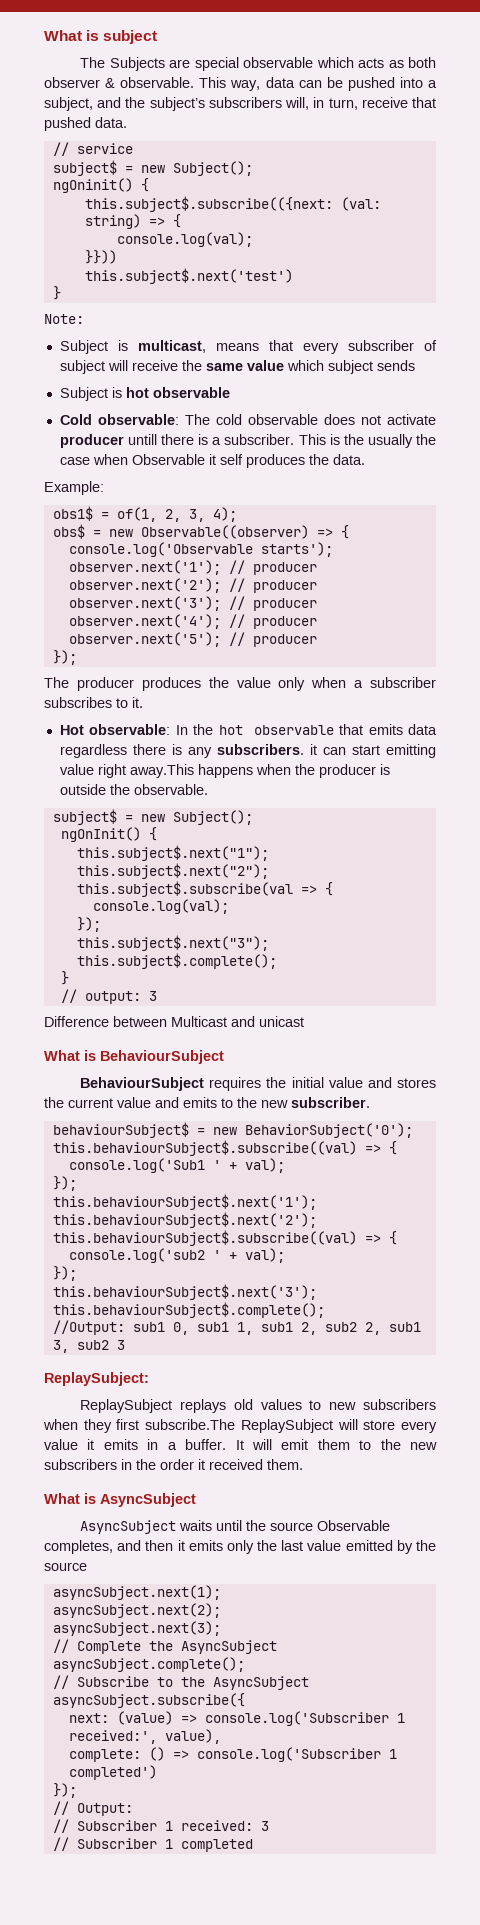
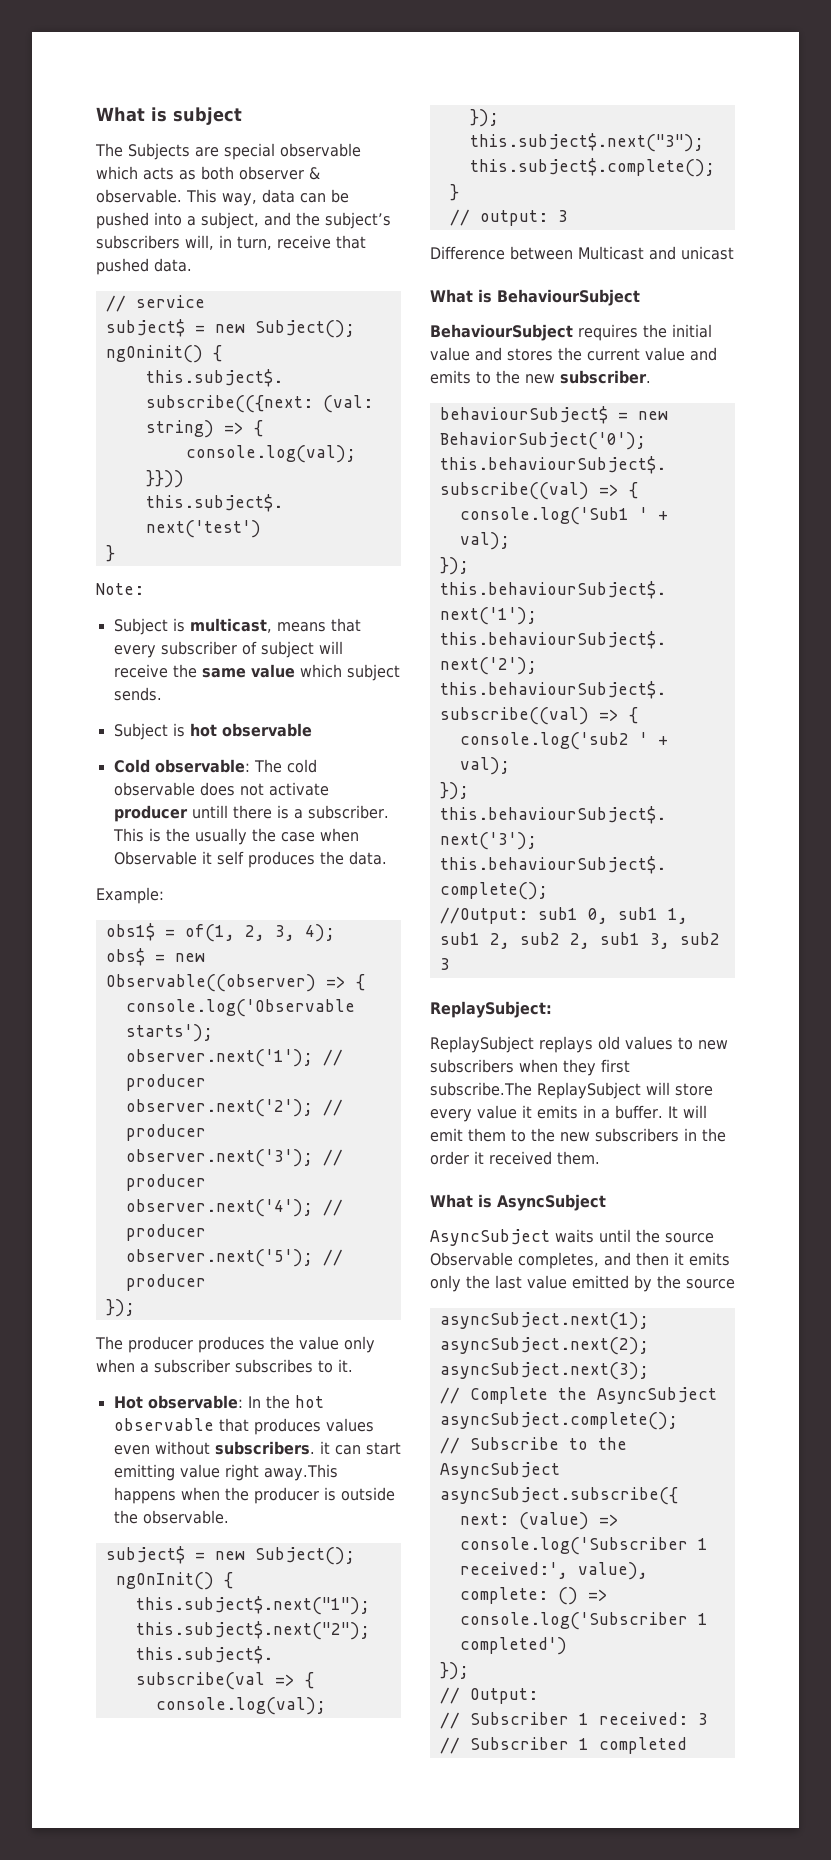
[376,360,415,371] sends -> [113,687,162,701] sends.
[368,724,437,735] [59,744,212,758] emits data regardless there is any -> [253,1418,374,1435] [113,1441,210,1455] produces values even without

